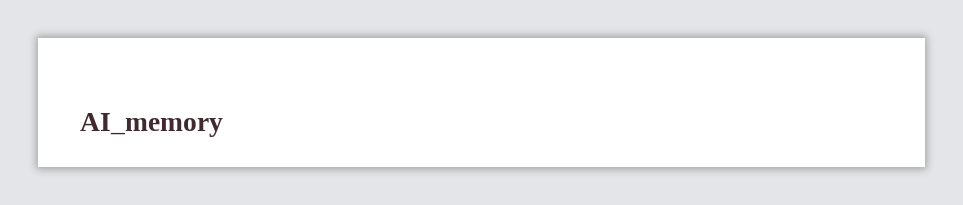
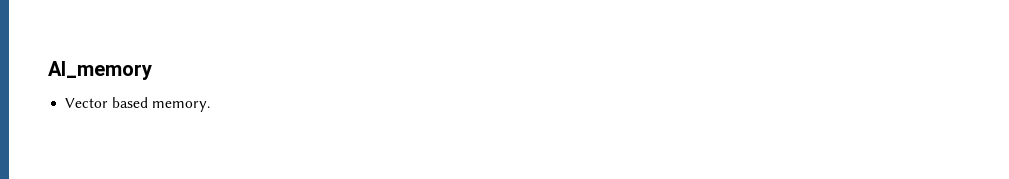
(223, 125) none -> [65,97,211,112] // Vector based memory.

